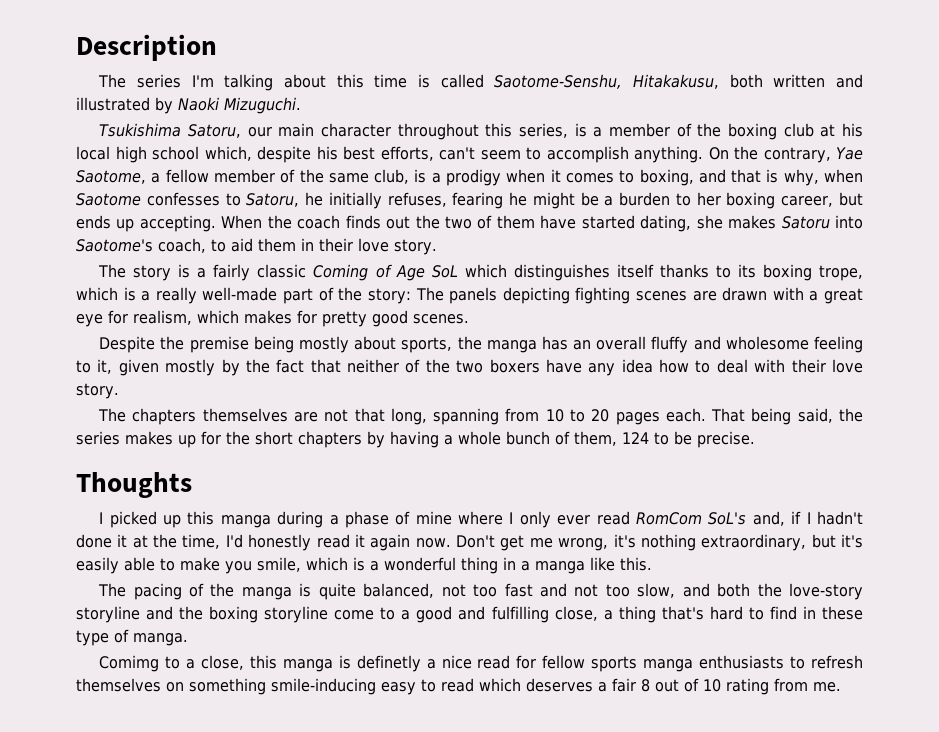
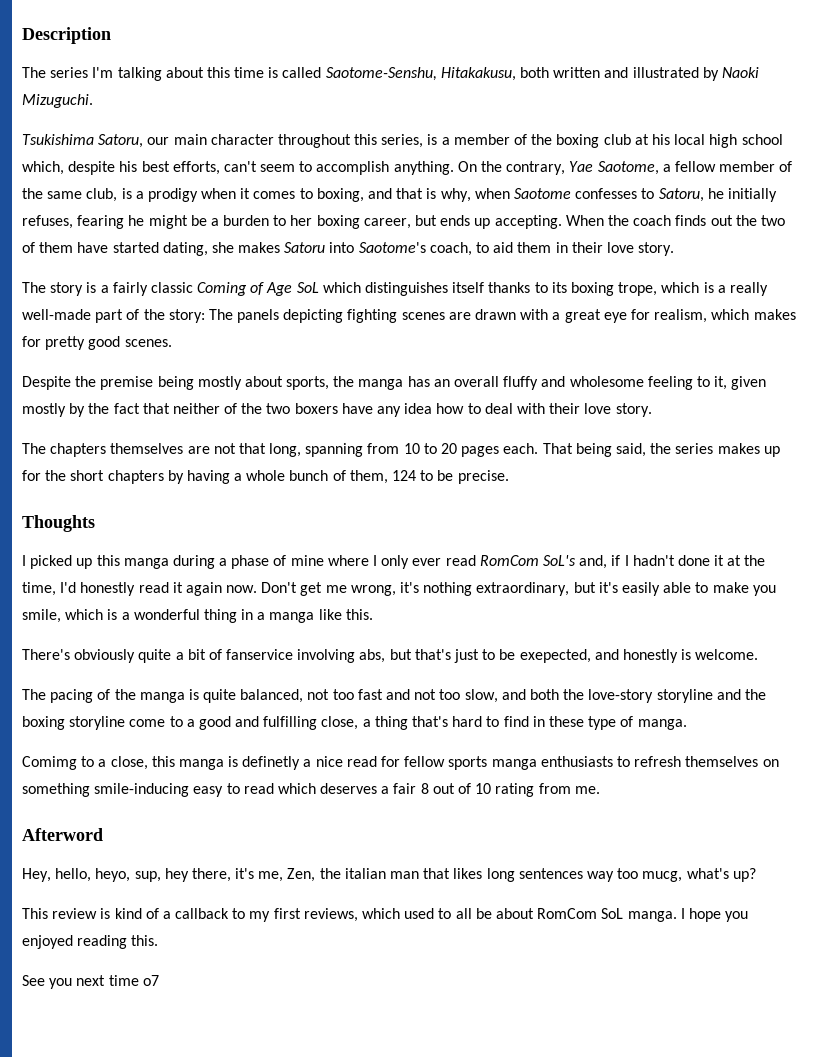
(652, 564) none -> [22,649,759,663] // There's obviously quite a bit of fanservice involving abs, but that's just to be exepected, and honestly is welcome.
(841, 687) none -> [22,828,103,841] [22,868,756,882] [22,908,749,922] [22,935,159,949] [22,975,159,989] // Afterword // Hey, hello, heyo, sup, hey there, it's me, Zen, the italian man that likes long sentences way too mucg, what's up? // This review is kind of a callback to my first reviews, which used to all be about RomCom SoL manga. I hope you enjoyed reading this. // See you next time o7

